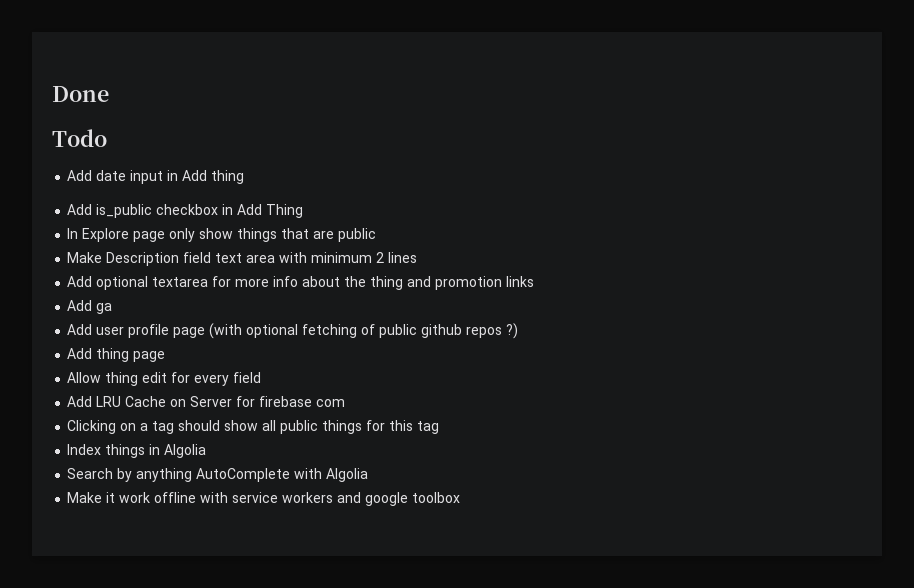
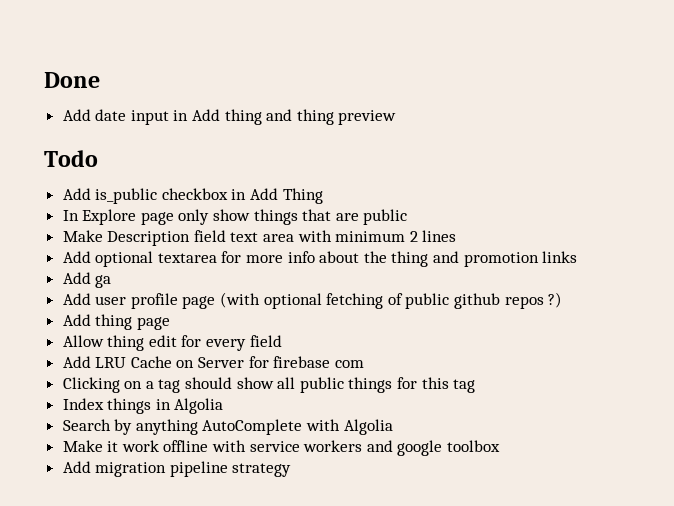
[52,129,107,147] // Todo -> (100, 80) none
(245, 177) none -> [266,109,397,125] [44,150,98,167] and thing preview // Todo
(461, 497) none -> [62,461,292,477] // Add migration pipeline strategy

